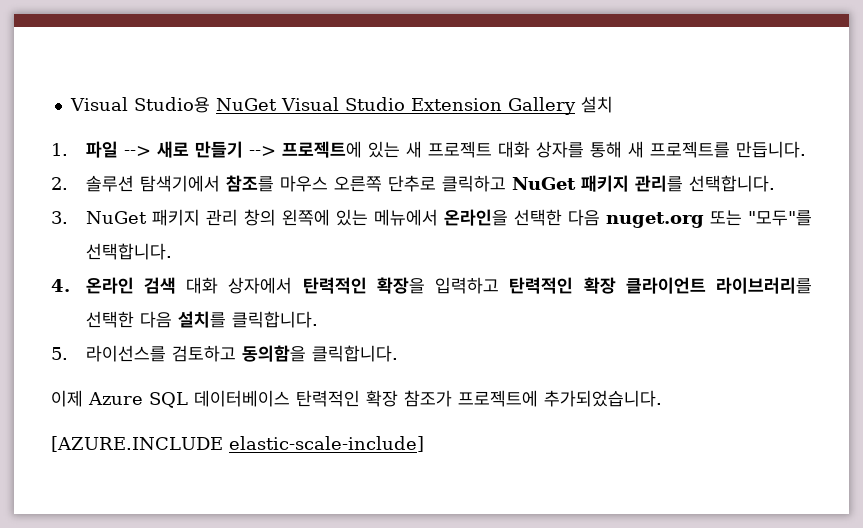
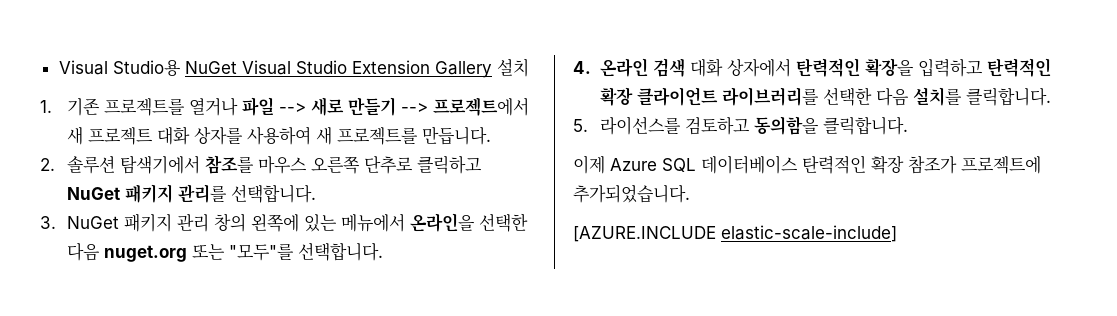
(68, 149) none -> [66,97,238,116] 기존 프로젝트를 열거나
[281,141,400,158] 프로젝트에 있는 -> [432,97,529,116] 프로젝트에서
[589,141,622,158] 통해 -> [246,126,311,145] 사용하여

